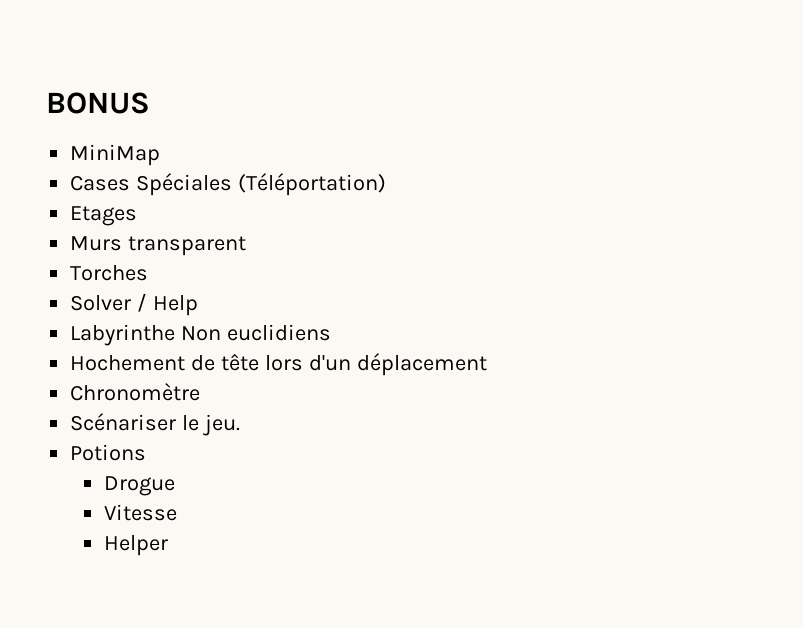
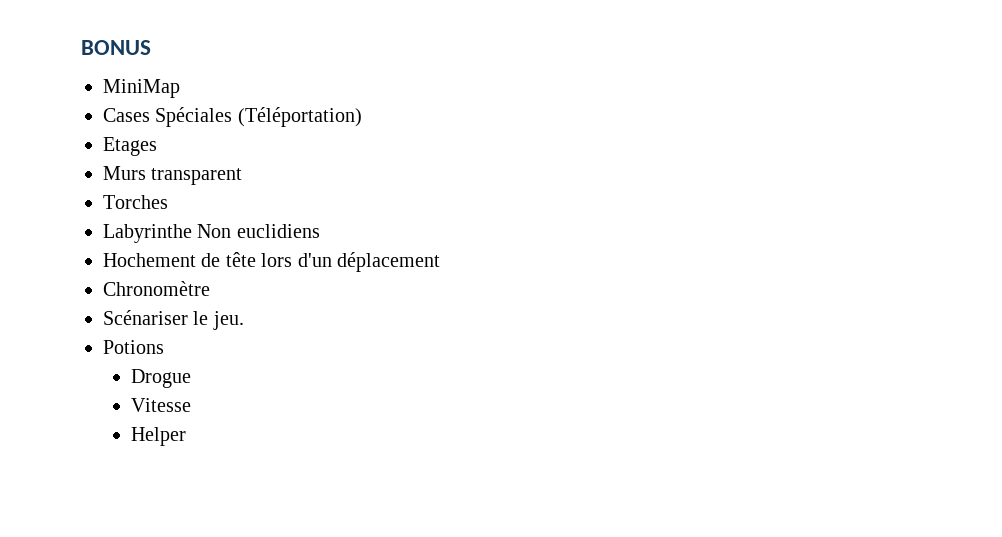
[70,293,199,316] // Solver / Help -> (168, 202) none

